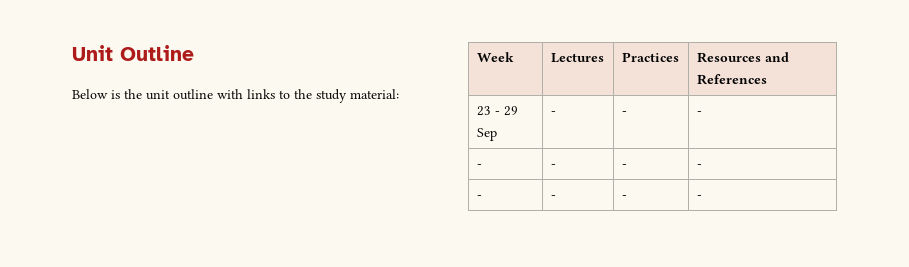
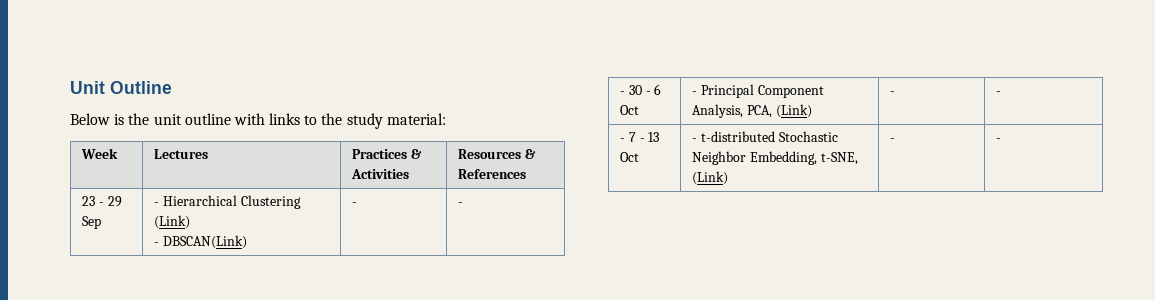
(679, 57) none -> [410,149,422,159] [351,169,410,179] & Activities
[764,52,789,62] and -> [524,149,536,159] &
[621,111,627,115] [696,111,702,115] [476,164,482,168] [550,164,556,168] [621,164,627,168] [696,164,702,168] [476,195,482,199] [550,195,556,199] [621,195,627,199] [696,195,702,199] | - | - // - | - | - | - // - | - | - | - -> [162,195,301,209] [154,215,191,229] [154,235,247,249] [352,202,358,206] [458,202,464,206] [620,84,662,95] [620,105,640,115] [692,84,824,98] [692,104,812,118] [890,91,896,95] [996,91,1002,95] [620,132,660,142] [620,152,640,162] [692,131,838,142] [692,151,858,165] [692,171,729,185] [890,138,896,142] [996,138,1002,142] Hierarchical Clustering (Link) // - DBSCAN(Link) | - | - // - 30 - 6 Oct | - Principal Component Analysis, PCA, (Link) | - | - // - 7 - 13 Oct | - t-distributed Stochastic Neighbor Embedding, t-SNE, (Link) | - | -

